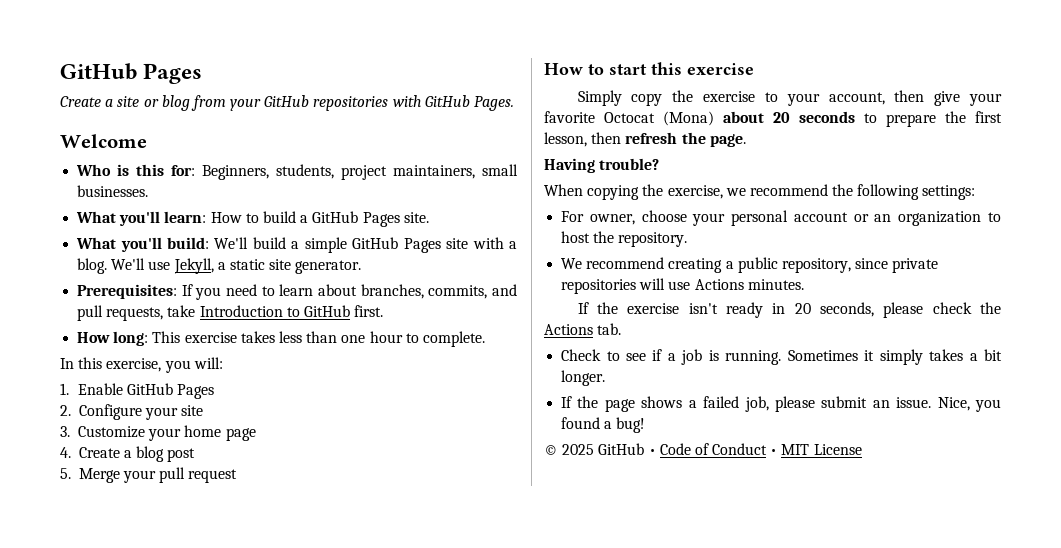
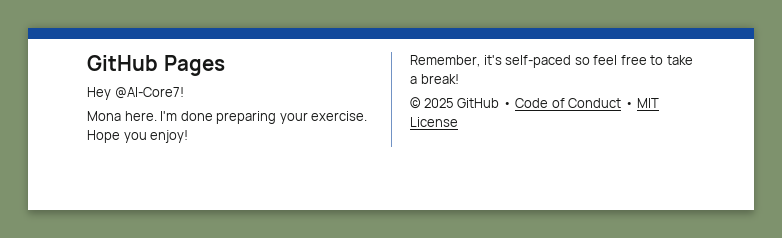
[60,63,203,84] [60,95,515,111] [60,134,147,148] [76,164,518,180] [77,185,149,197] [76,211,429,227] [76,237,517,253] [77,258,362,274] [77,284,517,300] [77,305,384,321] [77,331,485,347] [60,357,223,373] [60,383,215,399] [60,404,204,420] [60,425,256,441] [60,446,196,462] [60,467,238,483] [544,62,754,75] [577,90,1002,106] [544,111,1002,127] [544,132,746,147] [544,158,660,173] [544,184,976,200] [561,210,1001,226] [561,231,688,247] [561,257,939,273] [561,278,804,294] [577,302,1001,318] [544,323,622,335] [561,349,1002,365] [561,370,606,386] [561,396,1002,412] [561,417,646,433] GitHub Pages // Create a site or blog from your GitHub repositories with GitHub Pages. // Welcome // Who is this for: Beginners, students, project maintainers, small businesses. // What you'll learn: How to build a GitHub Pages site. // What you'll build: We'll build a simple GitHub Pages site with a blog. We'll use Jekyll, a static site generator. // Prerequisites: If you need to learn about branches, commits, and pull requests, take Introduction to GitHub first. // How long: This exercise takes less than one hour to complete. // In this exercise, you will: // 1. Enable GitHub Pages // 2. Configure your site // 3. Customize your home page // 4. Create a blog post // 5. Merge your pull request // How to start this exercise // Simply copy the exercise to your account, then give your favorite Octocat (Mona) about 20 seconds to prepare the first lesson, then refresh the page. // Having trouble? // When copying the exercise, we recommend the following settings: // For owner, choose your personal account or an organization to host the repository. // We recommend creating a public repository, since private repositories will use Actions minutes. // If the exercise isn't ready in 20 seconds, please check the Actions tab. // Check to see if a job is running. Sometimes it simply takes a bit longer. // If the page shows a failed job, please submit an issue. Nice, you found a bug! -> [87,55,225,76] [87,87,184,100] [87,111,368,124] [87,130,189,143] [410,55,693,68] [410,74,459,84] GitHub Pages // Hey @AI-Core7! // Mona here. I'm done preparing your exercise. Hope you enjoy! // Remember, it's self-paced so feel free to take a break!

